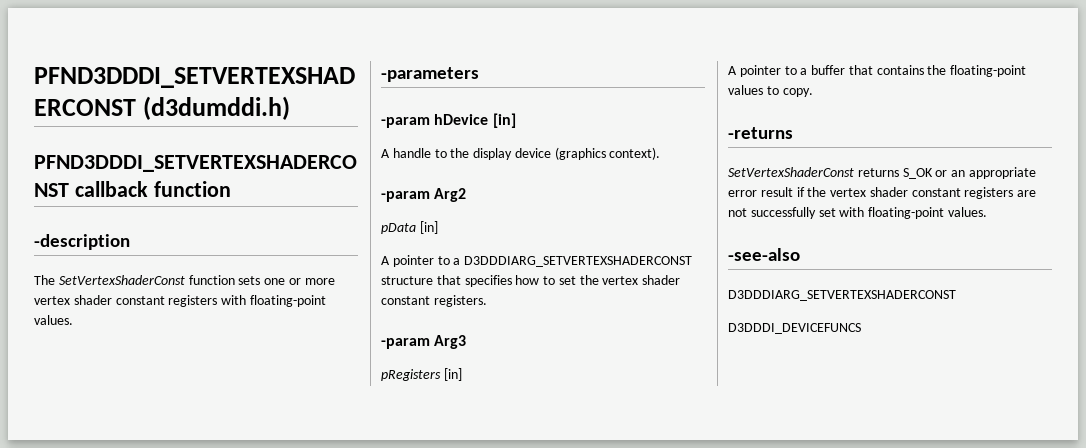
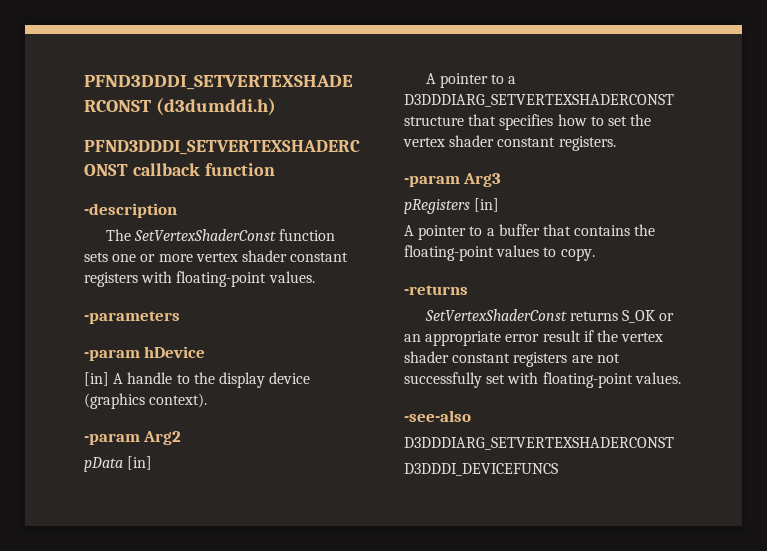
[492,113,516,128] [in] // -> [84,372,109,386] // [in]

